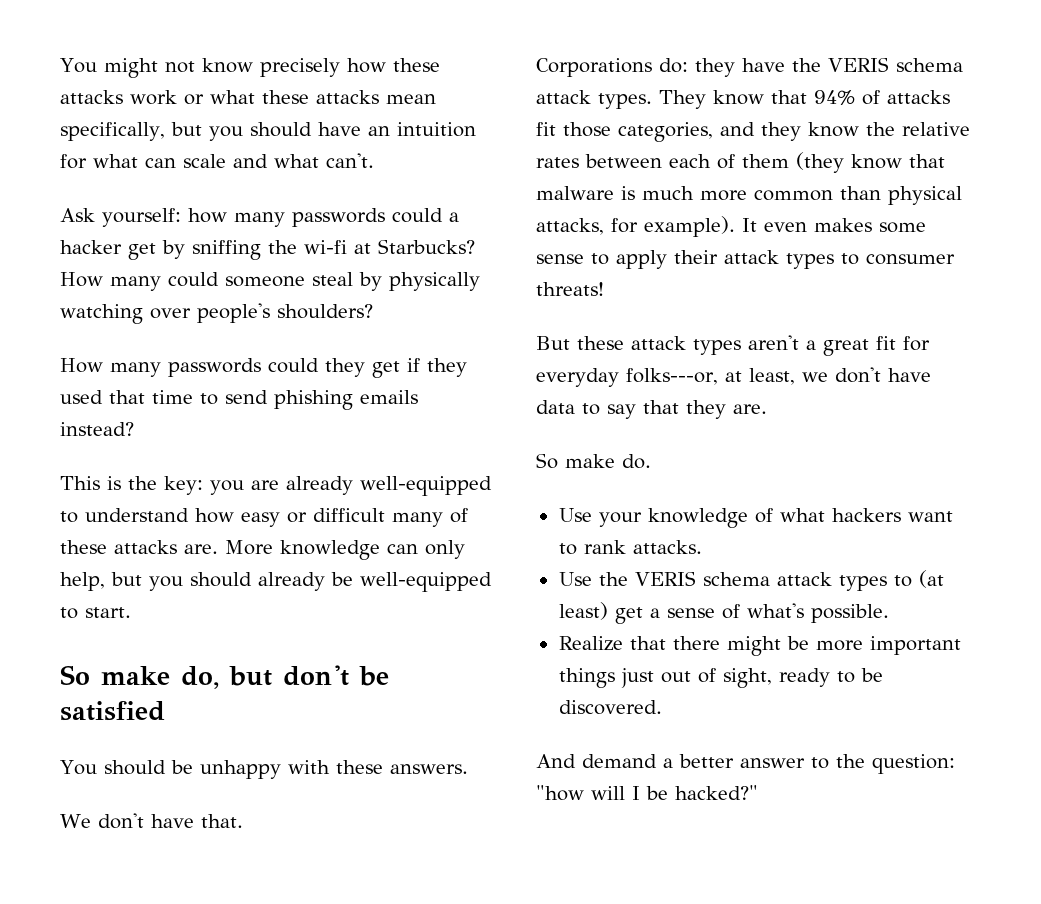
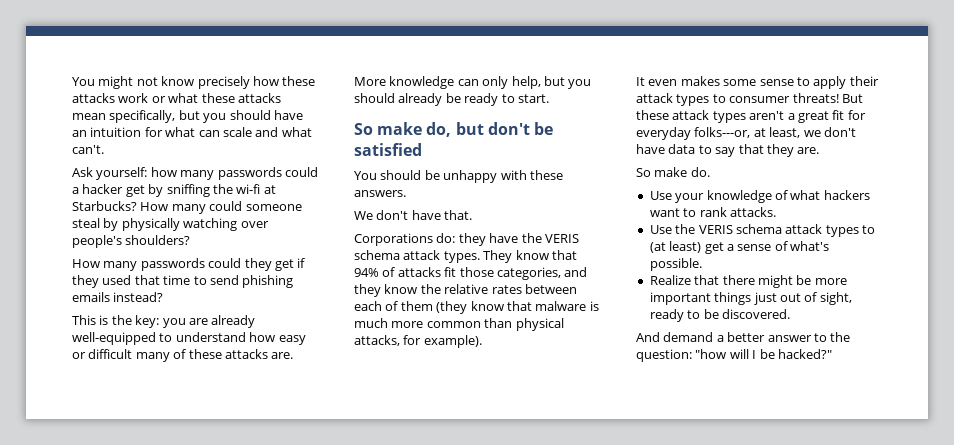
[360,572,492,592] well-equipped -> [464,93,499,106] ready
(735, 226) none -> (482, 341) //
(604, 289) // -> (839, 98) none

